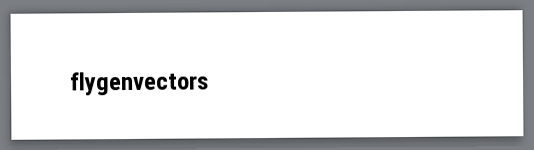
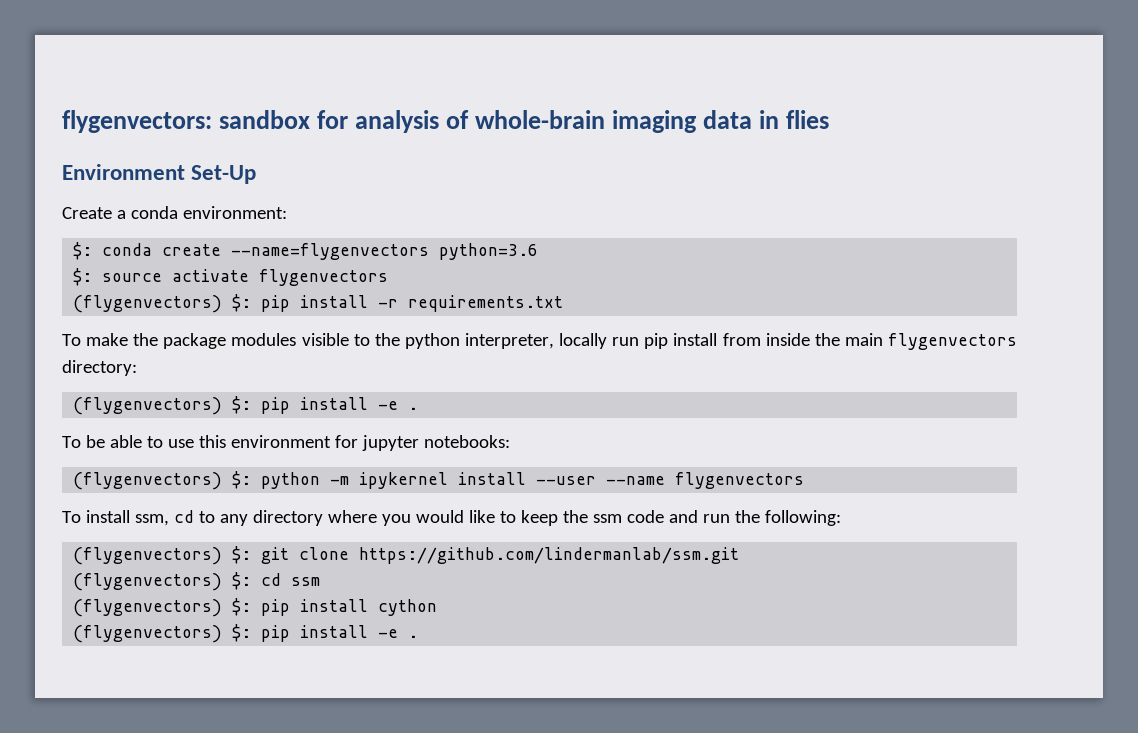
[69,71,209,96] flygenvectors -> [62,110,830,133] [62,164,257,184] [62,206,287,219] [73,242,539,260] [73,268,389,286] [73,294,564,313] [62,333,1017,350] [62,360,137,376] [73,396,419,415] [62,435,510,451] [73,471,805,490] [62,510,841,526] [73,546,740,565] [73,572,321,591] [73,598,438,617] [73,624,419,643] flygenvectors: sandbox for analysis of whole-brain imaging data in flies // Environment Set-Up // Create a conda environment: // $: conda create --name=flygenvectors python=3.6 // $: source activate flygenvectors // (flygenvectors) $: pip install -r requirements.txt // To make the package modules visible to the python interpreter, locally run pip install from inside the main flygenvectors directory: // (flygenvectors) $: pip install -e . // To be able to use this environment for jupyter notebooks: // (flygenvectors) $: python -m ipykernel install --user --name flygenvectors // To install ssm, cd to any directory where you would like to keep the ssm code and run the following: // (flygenvectors) $: git clone https://github.com/lindermanlab/ssm.git // (flygenvectors) $: cd ssm // (flygenvectors) $: pip install cython // (flygenvectors) $: pip install -e .

